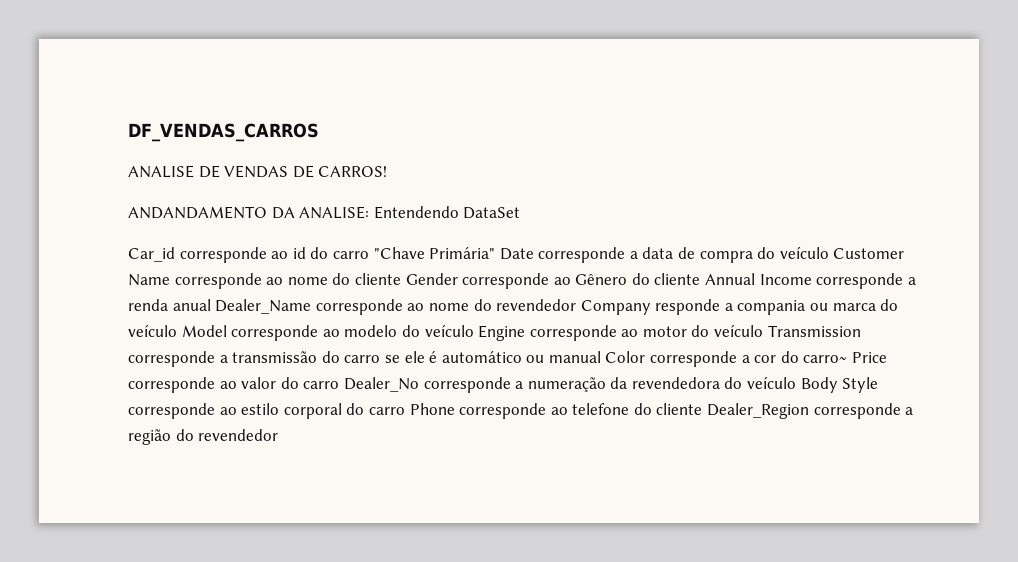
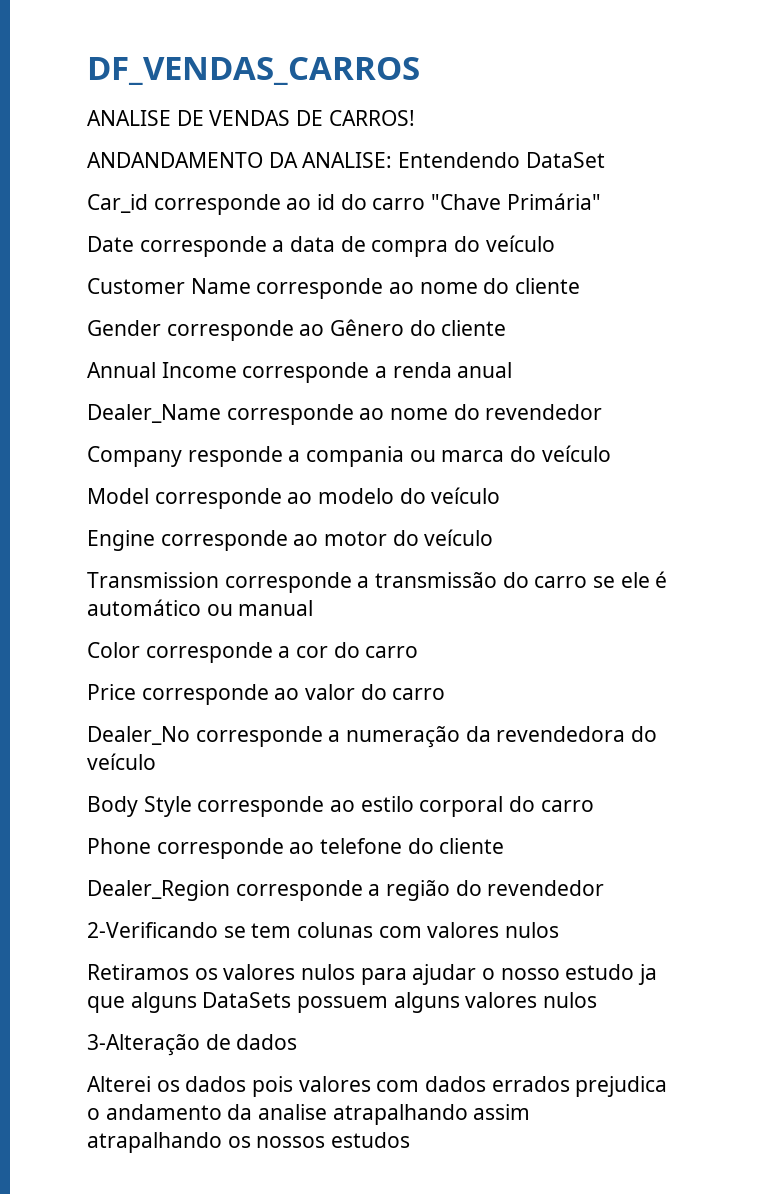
(496, 253) none -> (601, 201) //
(829, 252) none -> (555, 243) //
(401, 279) none -> (581, 286) //
(701, 279) none -> (507, 328) //
(211, 305) none -> (513, 370) //
(577, 305) none -> (603, 412) //
(177, 330) none -> (611, 453) //
(474, 330) none -> (501, 495) //
(764, 330) none -> (494, 537) //
(601, 357) none -> (314, 608) //
[803,355,848,363] carro~ -> [365,646,419,658] carro //
(340, 385) none -> (446, 694) //
(797, 382) none -> (156, 761) //
(405, 411) none -> (594, 806) //
(703, 409) none -> (505, 846) //
(279, 435) none -> [87,922,560,938] [87,964,658,985] [87,992,598,1013] [87,1034,298,1056] [87,1076,668,1097] [87,1104,531,1125] [87,1132,411,1153] // 2-Verificando se tem colunas com valores nulos // Retiramos os valores nulos para ajudar o nosso estudo ja que alguns DataSets possuem alguns valores nulos // 3-Alteração de dados // Alterei os dados pois valores com dados errados prejudica o andamento da analise atrapalhando assim atrapalhando os nossos estudos

